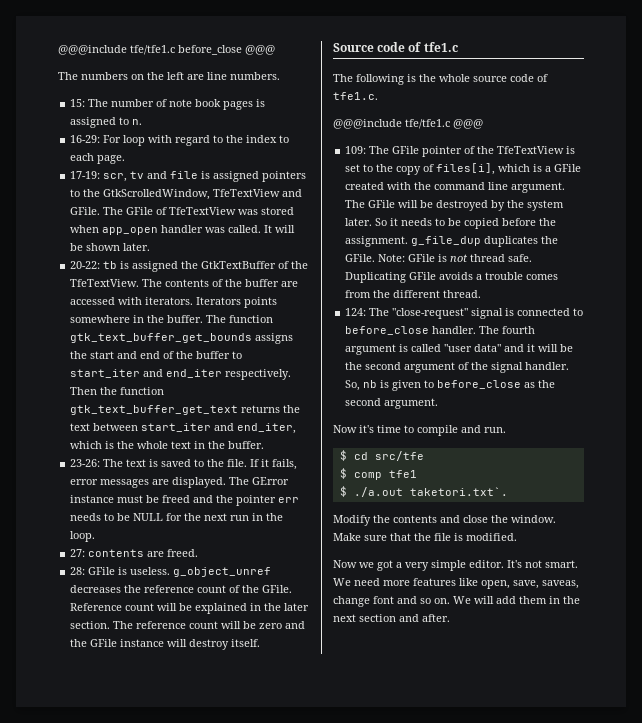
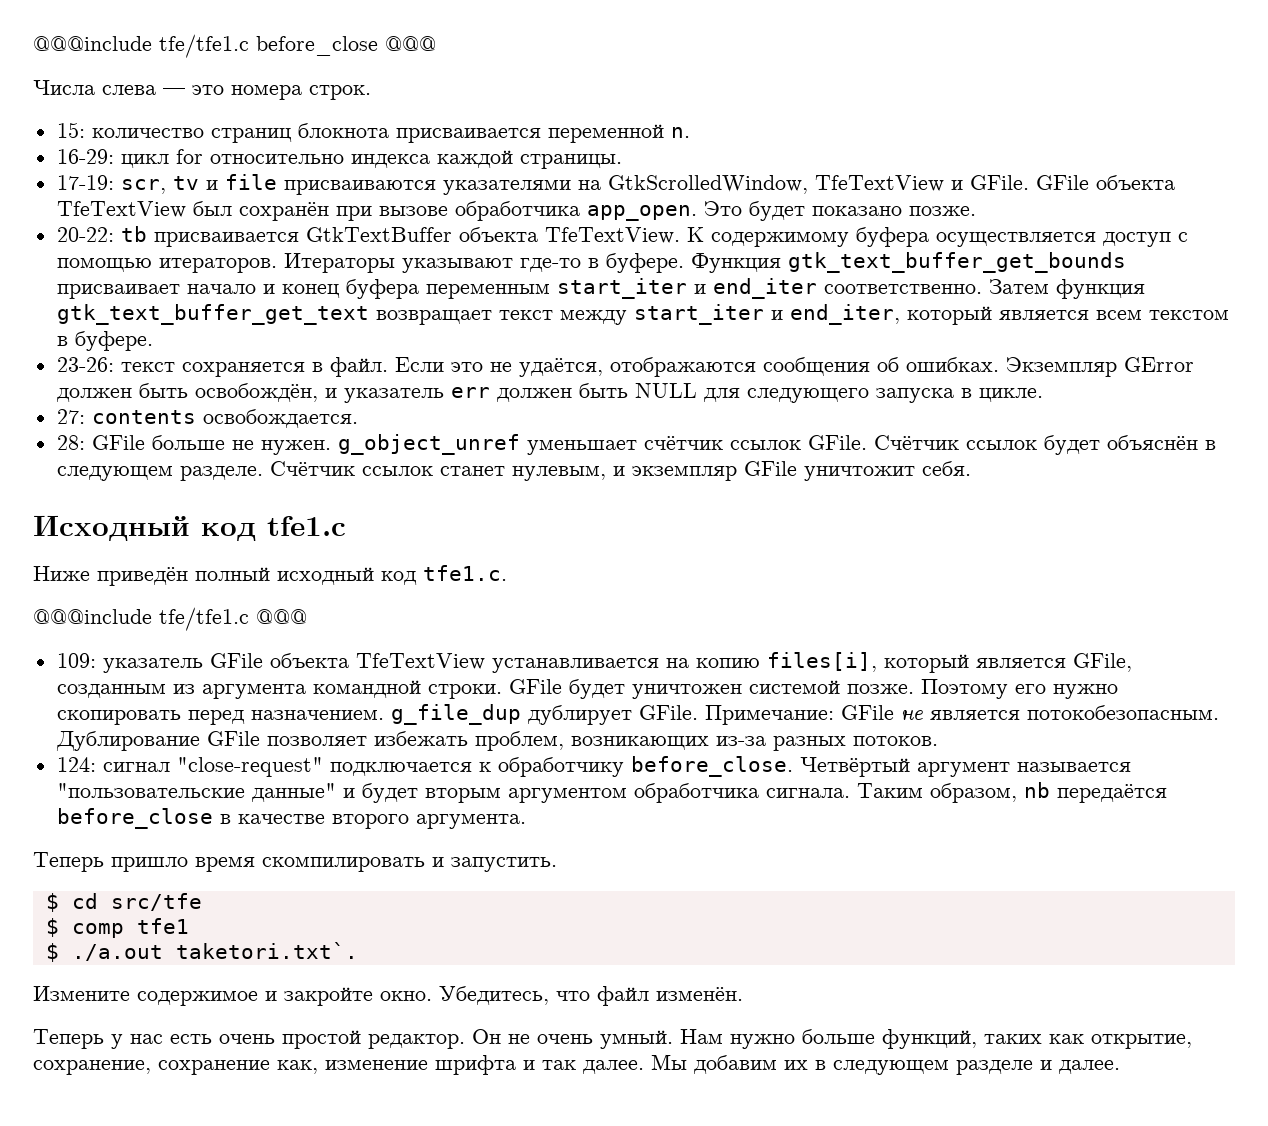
[58,72,280,80] [70,99,266,110] [70,117,143,128] [70,135,290,146] [70,153,126,164] [70,171,307,182] [70,189,303,200] [70,207,295,215] [70,225,296,235] [70,243,151,251] [70,261,309,272] [70,279,299,287] [70,297,278,308] [70,315,274,323] [70,333,294,344] [70,351,243,359] [70,369,292,380] [70,387,165,395] [70,405,301,415] [70,423,297,434] [70,441,265,449] [70,459,298,470] [70,477,290,488] [70,495,300,506] [70,513,284,521] [70,531,96,542] The numbers on the left are line numbers. // 15: The number of note book pages is assigned to n. // 16-29: For loop with regard to the index to each page. // 17-19: scr, tv and file is assigned pointers to the GtkScrolledWindow, TfeTextView and GFile. The GFile of TfeTextView was stored when app_open handler was called. It will be shown later. // 20-22: tb is assigned the GtkTextBuffer of the TfeTextView. The contents of the buffer are accessed with iterators. Iterators points somewhere in the buffer. The function gtk_text_buffer_get_bounds assigns the start and end of the buffer to start_iter and end_iter respectively. Then the function gtk_text_buffer_get_text returns the text between start_iter and end_iter, which is the whole text in the buffer. // 23-26: The text is saved to the file. If it fails, error messages are displayed. The GError instance must be freed and the pointer err needs to be NULL for the next run in the loop. -> [33,80,371,100] [56,122,690,143] [56,149,622,169] [56,174,1175,195] [56,201,976,221] [56,226,1188,247] [56,252,1126,273] [56,278,1145,299] [56,304,1229,325] [56,331,153,351] [56,357,1194,377] [56,383,1043,403] Числа слева — это номера строк. // 15: количество страниц блокнота присваивается переменной n. // 16-29: цикл for относительно индекса каждой страницы. // 17-19: scr, tv и file присваиваются указателями на GtkScrolledWindow, TfeTextView и GFile. GFile объекта TfeTextView был сохранён при вызове обработчика app_open. Это будет показано позже. // 20-22: tb присваивается GtkTextBuffer объекта TfeTextView. К содержимому буфера осуществляется доступ с помощью итераторов. Итераторы указывают где-то в буфере. Функция gtk_text_buffer_get_bounds присваивает начало и конец буфера переменным start_iter и end_iter соответственно. Затем функция gtk_text_buffer_get_text возвращает текст между start_iter и end_iter, который является всем текстом в буфере. // 23-26: текст сохраняется в файл. Если это не удаётся, отображаются сообщения об ошибках. Экземпляр GError должен быть освобождён, и указатель err должен быть NULL для следующего запуска в цикле.
[147,549,199,557] are freed. -> [202,409,358,428] освобождается.
[118,567,272,577] [70,585,293,593] [70,603,310,614] [70,621,306,629] [70,639,261,650] [333,42,458,52] [333,74,548,85] is useless. g_object_unref decreases the reference count of the GFile. Reference count will be explained in the later section. The reference count will be zero and the GFile instance will destroy itself. // Source code of tfe1.c // The following is the whole source code of -> [151,434,1216,455] [56,461,971,481] [33,515,346,541] [33,566,417,586] больше не нужен. g_object_unref уменьшает счётчик ссылок GFile. Счётчик ссылок будет объяснён в следующем разделе. Счётчик ссылок станет нулевым, и экземпляр GFile уничтожит себя. // Исходный код tfe1.c // Ниже приведён полный исходный код
[369,146,576,157] [345,163,582,175] [345,182,566,193] [345,200,565,211] [345,218,557,229] [345,236,559,247] [345,254,533,262] [345,272,559,283] [345,290,482,298] [345,308,584,319] [345,326,536,335] [345,344,574,355] [345,362,570,373] [345,380,556,391] [345,398,439,409] [333,425,506,436] The GFile pointer of the TfeTextView is set to the copy of files[i], which is a GFile created with the command line argument. The GFile will be destroyed by the system later. So it needs to be copied before the assignment. g_file_dup duplicates the GFile. Note: GFile is not thread safe. Duplicating GFile avoids a trouble comes from the different thread. // 124: The "close-request" signal is connected to before_close handler. The fourth argument is called "user data" and it will be the second argument of the signal handler. So, nb is given to before_close as the second argument. // Now it's time to compile and run. -> [102,652,1132,673] [56,679,1118,699] [56,704,1219,725] [55,731,938,751] [56,756,1131,777] [56,782,1167,803] [56,808,526,829] [33,852,557,872] указатель GFile объекта TfeTextView устанавливается на копию files[i], который является GFile, созданным из аргумента командной строки. GFile будет уничтожен системой позже. Поэтому его нужно скопировать перед назначением. g_file_dup дублирует GFile. Примечание: GFile не является потокобезопасным. Дублирование GFile позволяет избежать проблем, возникающих из-за разных потоков. // 124: сигнал "close-request" подключается к обработчику before_close. Четвёртый аргумент называется "пользовательские данные" и будет вторым аргументом обработчика сигнала. Таким образом, nb передаётся before_close в качестве второго аргумента. // Теперь пришло время скомпилировать и запустить.
[333,515,556,526] [333,533,517,541] [333,560,578,571] [333,578,579,589] [333,596,580,607] [333,614,450,622] Modify the contents and close the window. Make sure that the file is modified. // Now we got a very simple editor. It's not smart. We need more features like open, save, saveas, change font and so on. We will add them in the next section and after. -> [33,986,743,1006] [33,1029,1192,1049] [33,1054,1120,1075] Измените содержимое и закройте окно. Убедитесь, что файл изменён. // Теперь у нас есть очень простой редактор. Он не очень умный. Нам нужно больше функций, таких как открытие, сохранение, сохранение как, изменение шрифта и так далее. Мы добавим их в следующем разделе и далее.

